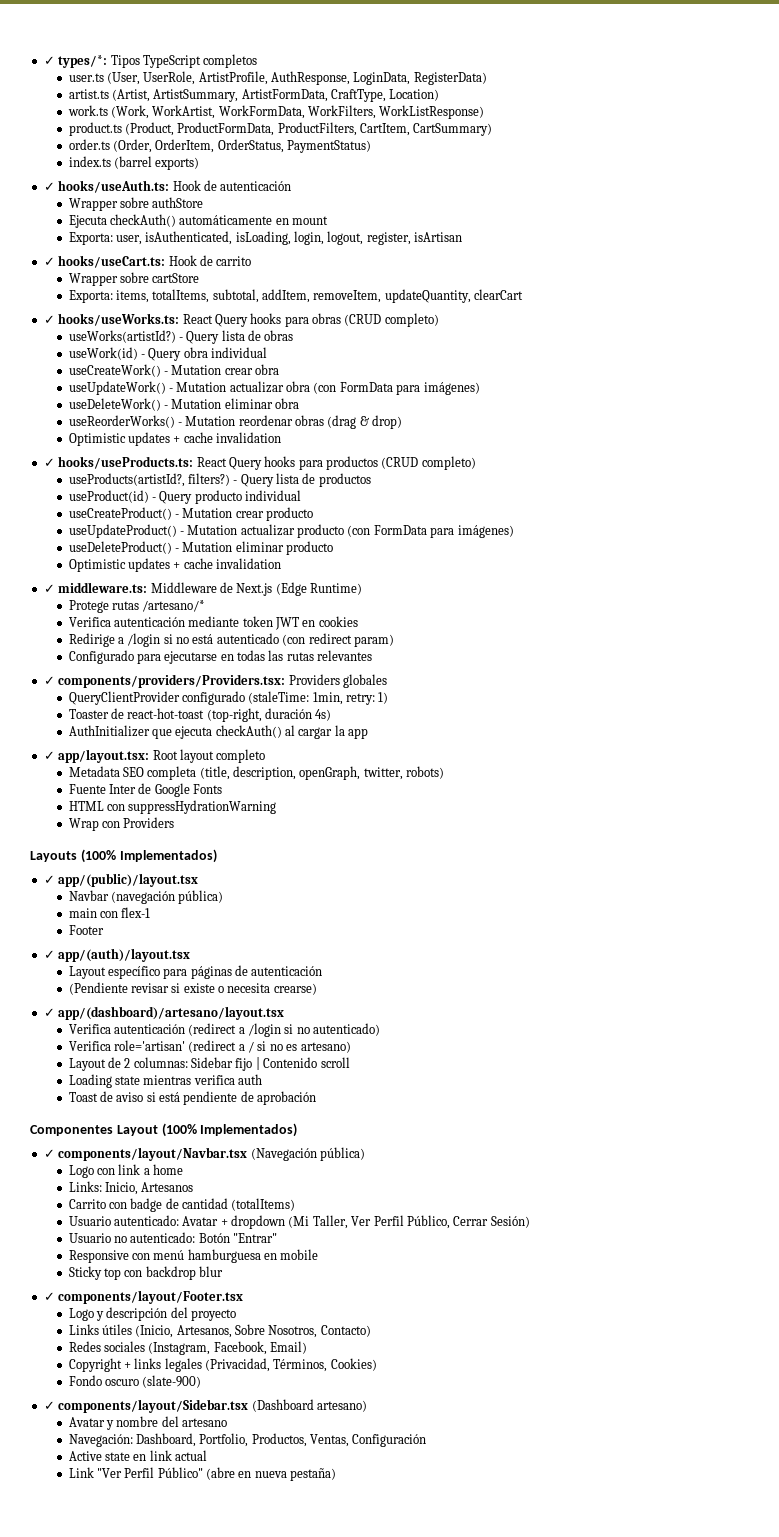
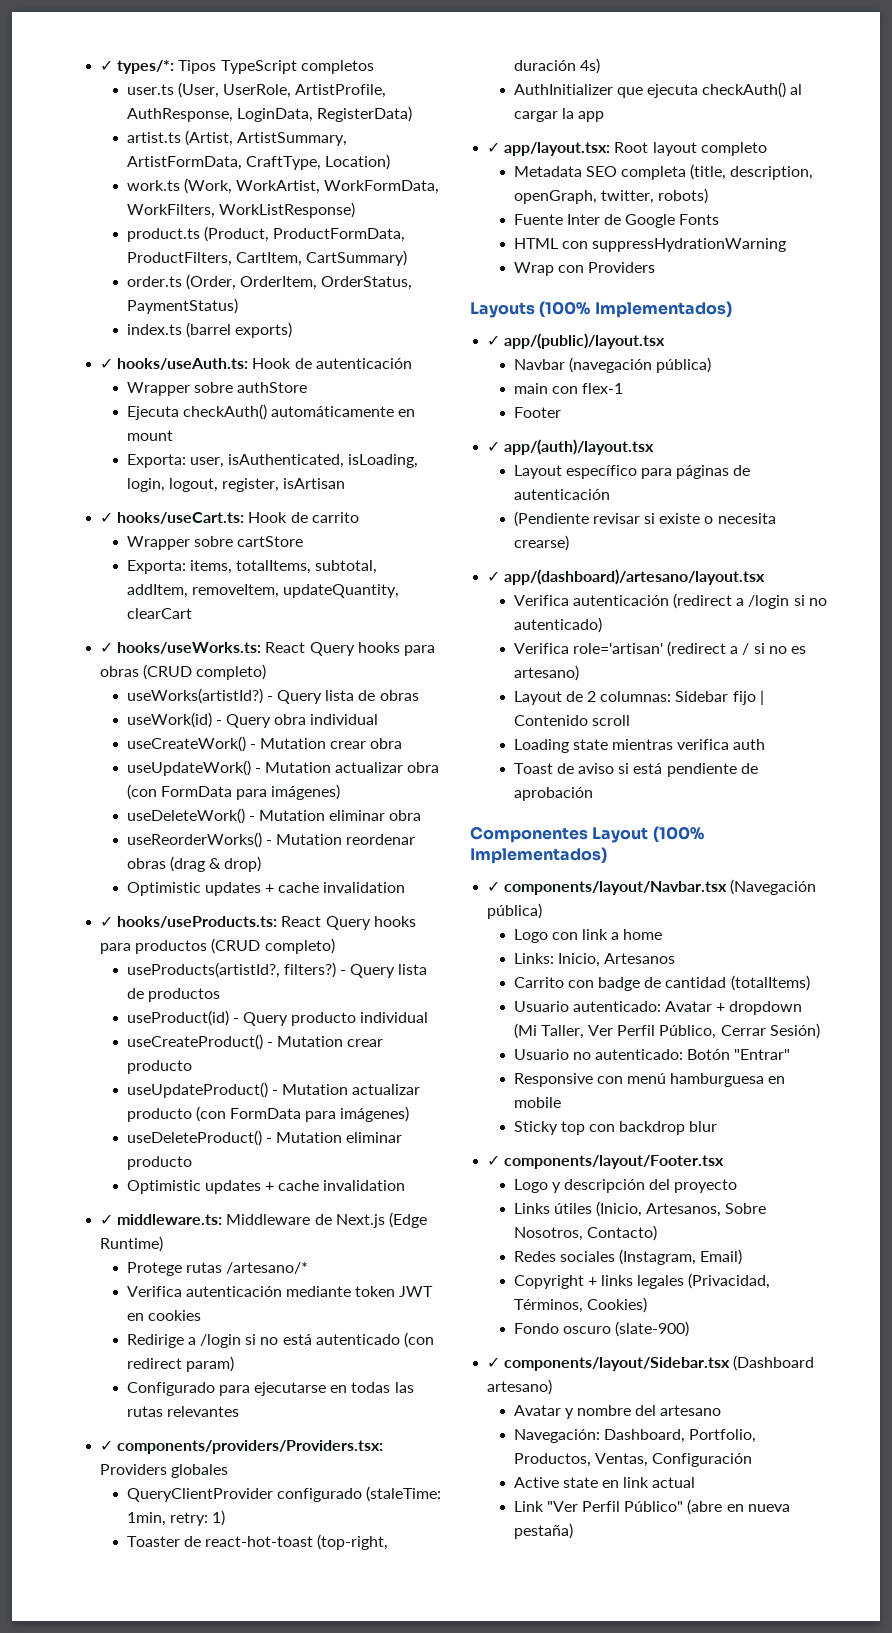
[213,1341,267,1355] Facebook, -> (697, 1257) none

